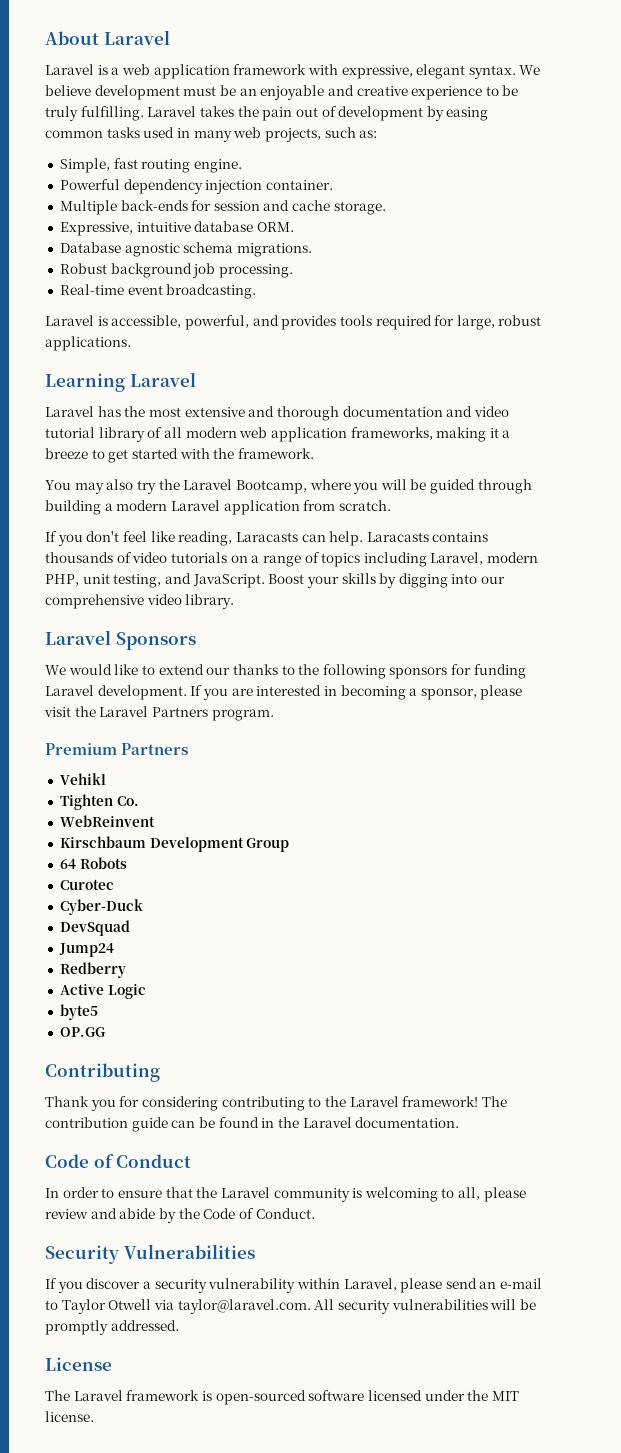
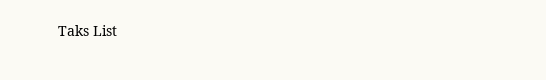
[45,30,170,45] [45,64,541,79] [45,85,519,100] [45,106,489,121] [45,127,378,142] [59,158,242,173] [59,179,333,194] [59,200,386,215] [59,221,294,236] [59,242,312,257] [59,263,293,278] [59,284,257,299] [45,315,542,330] [45,336,131,351] [45,372,196,392] [45,406,509,421] [45,427,511,442] [45,448,314,463] [45,479,532,494] [45,500,391,515] [45,531,489,546] [45,552,539,567] [45,573,506,588] [45,594,235,609] [45,630,196,650] [45,664,526,679] [45,685,523,700] [44,706,274,721] [45,743,189,755] [59,773,106,785] [59,794,139,810] [59,815,155,827] [59,836,290,852] [59,857,127,869] [59,879,114,890] [59,899,143,915] [59,920,130,936] [58,943,114,957] [59,962,126,978] [59,984,146,999] [59,1004,98,1020] [59,1027,106,1037] [45,1063,160,1082] [45,1096,507,1111] [45,1117,460,1132] [45,1154,192,1168] [45,1187,526,1202] [45,1208,315,1223] [45,1244,255,1264] [45,1278,543,1293] [45,1299,536,1314] [45,1320,179,1335] [45,1357,112,1371] [45,1390,519,1405] [45,1411,94,1422] About Laravel // Laravel is a web application framework with expressive, elegant syntax. We believe development must be an enjoyable and creative experience to be truly fulfilling. Laravel takes the pain out of development by easing common tasks used in many web projects, such as: // Simple, fast routing engine. // Powerful dependency injection container. // Multiple back-ends for session and cache storage. // Expressive, intuitive database ORM. // Database agnostic schema migrations. // Robust background job processing. // Real-time event broadcasting. // Laravel is accessible, powerful, and provides tools required for large, robust applications. // Learning Laravel // Laravel has the most extensive and thorough documentation and video tutorial library of all modern web application frameworks, making it a breeze to get started with the framework. // You may also try the Laravel Bootcamp, where you will be guided through building a modern Laravel application from scratch. // If you don't feel like reading, Laracasts can help. Laracasts contains thousands of video tutorials on a range of topics including Laravel, modern PHP, unit testing, and JavaScript. Boost your skills by digging into our comprehensive video library. // Laravel Sponsors // We would like to extend our thanks to the following sponsors for funding Laravel development. If you are interested in becoming a sponsor, please visit the Laravel Partners program. // Premium Partners // Vehikl // Tighten Co. // WebReinvent // Kirschbaum Development Group // 64 Robots // Curotec // Cyber-Duck // DevSquad // Jump24 // Redberry // Active Logic // byte5 // OP.GG // Contributing // Thank you for considering contributing to the Laravel framework! The contribution guide can be found in the Laravel documentation. // Code of Conduct // In order to ensure that the Laravel community is welcoming to all, please review and abide by the Code of Conduct. // Security Vulnerabilities // If you discover a security vulnerability within Laravel, please send an e-mail to Taylor Otwell via taylor@laravel.com. All security vulnerabilities will be promptly addressed. // License // The Laravel framework is open-sourced software licensed under the MIT license. -> [58,25,117,36] Taks List

